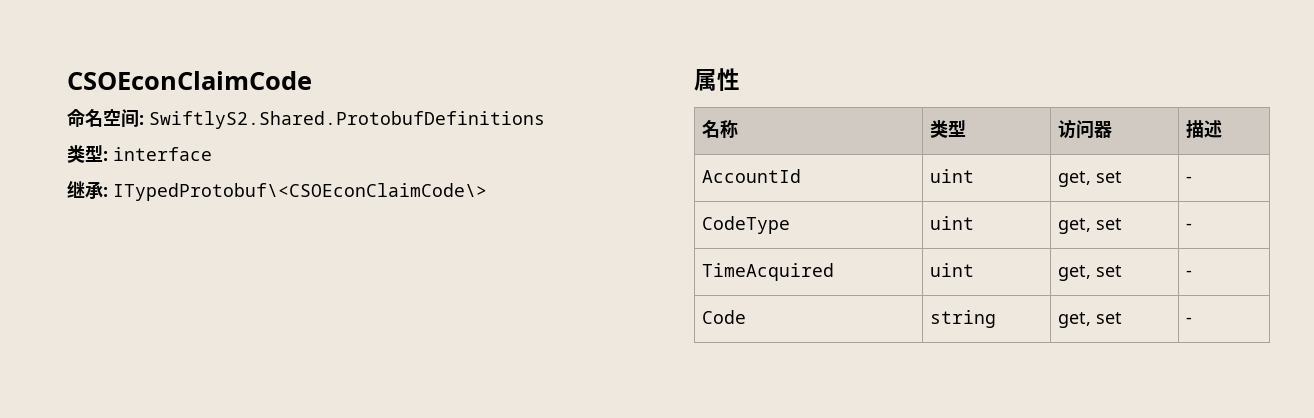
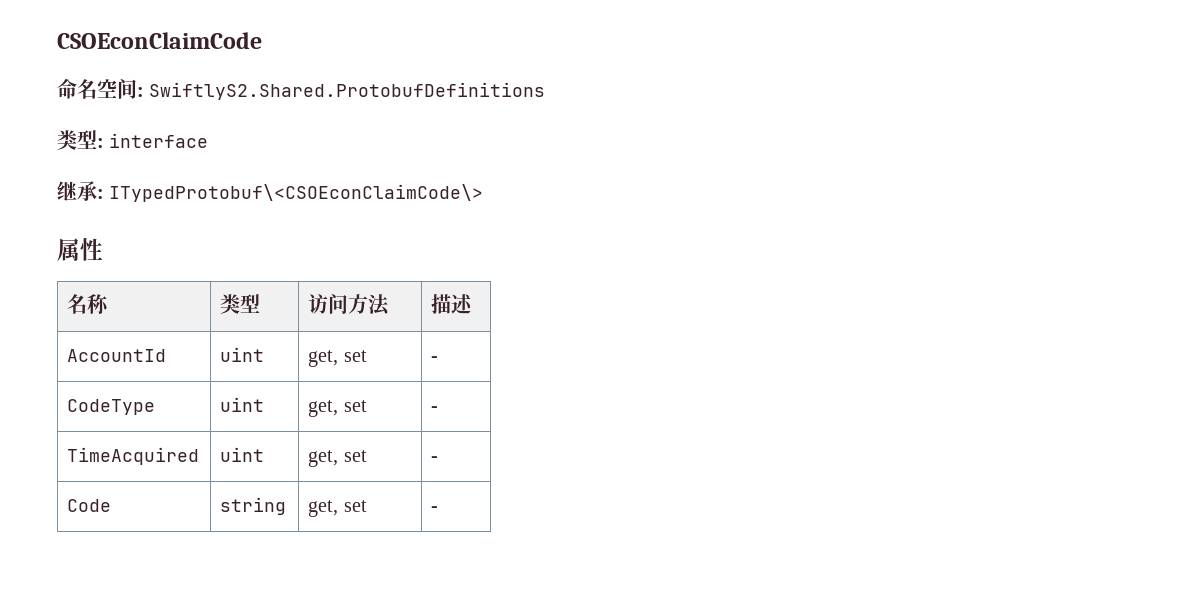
[1093,121,1112,138] 器 -> [348,294,391,316] 方法

